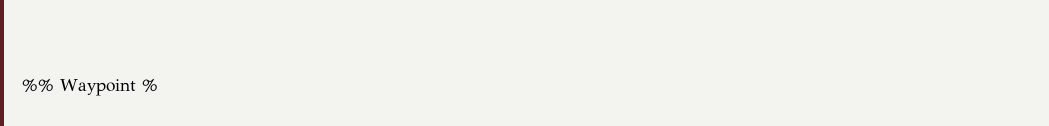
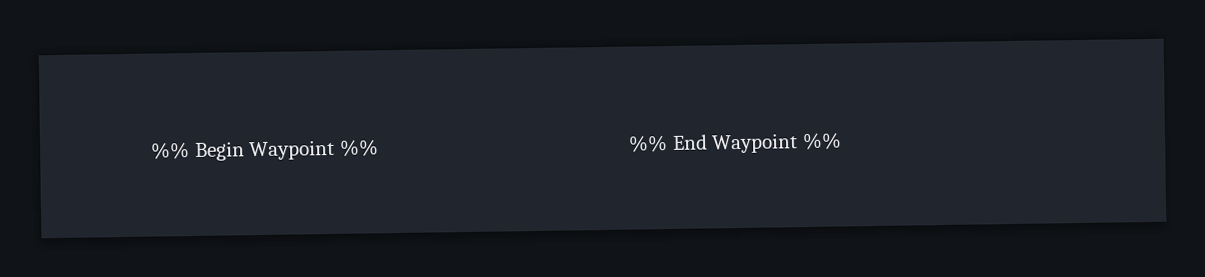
[22,79,158,96] %% Waypoint % -> [151,139,379,161] [628,132,842,154] %% Begin Waypoint %% // %% End Waypoint %%

